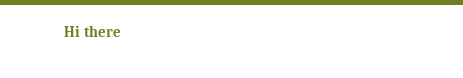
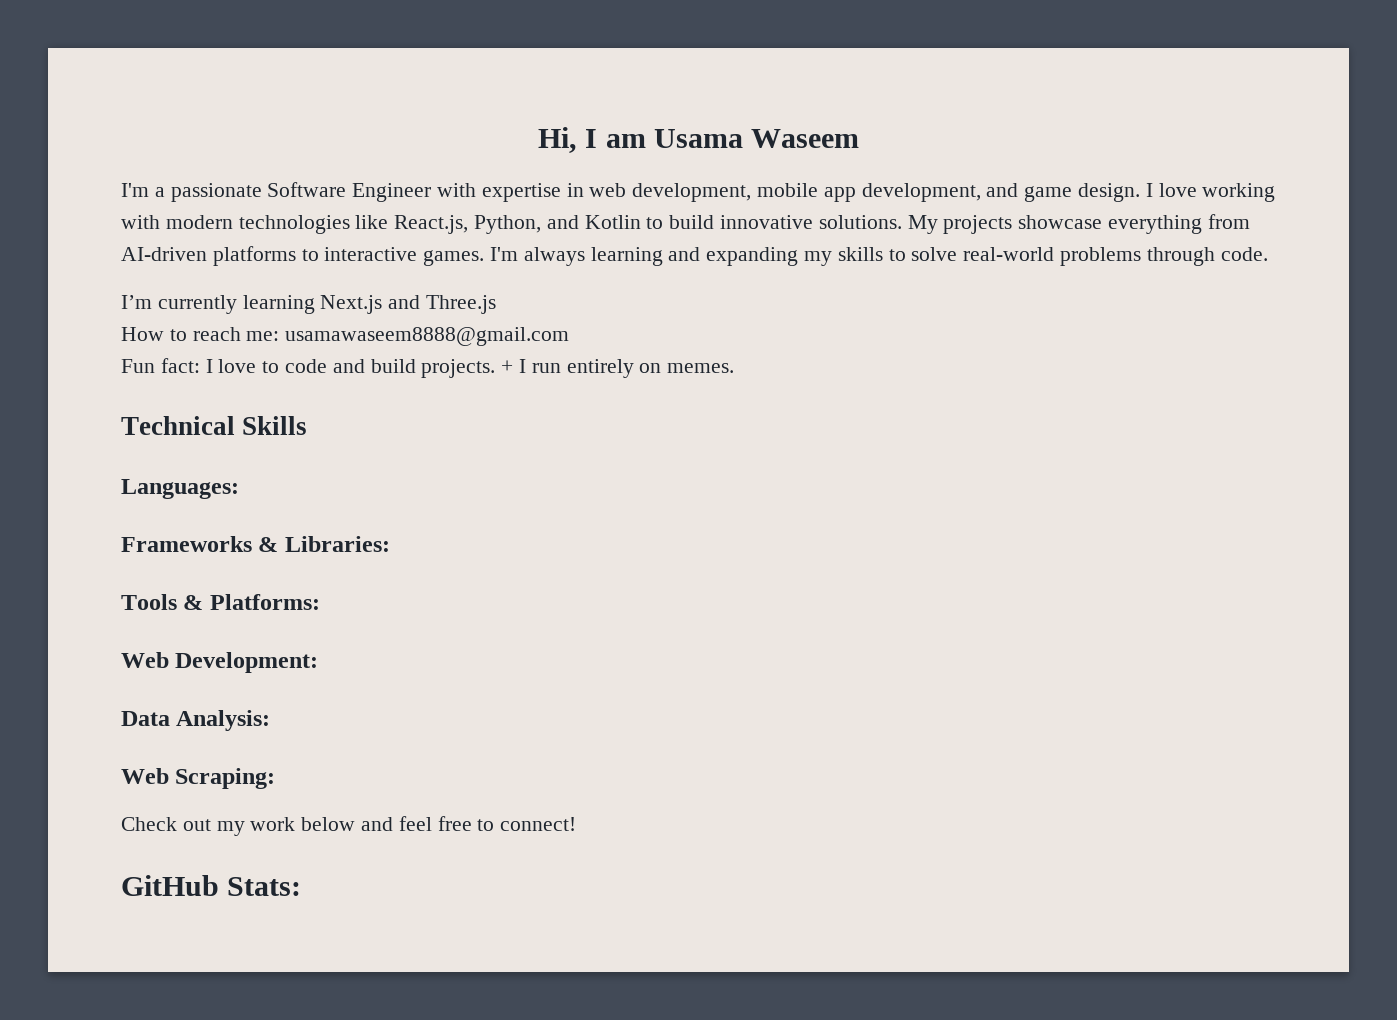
[64,25,122,37] Hi there -> [538,127,859,153] [121,182,1276,202] [121,214,1250,234] [121,246,1268,266] [121,295,497,314] [121,327,570,346] [121,358,735,378] [121,416,308,435] [121,479,239,499] [121,536,390,552] [121,594,320,610] [121,652,319,673] [121,710,271,731] [121,768,276,789] [121,816,577,836] [121,875,302,896] Hi, I am Usama Waseem // I'm a passionate Software Engineer with expertise in web development, mobile app development, and game design. I love working with modern technologies like React.js, Python, and Kotlin to build innovative solutions. My projects showcase everything from AI-driven platforms to interactive games. I'm always learning and expanding my skills to solve real-world problems through code. // I’m currently learning Next.js and Three.js // How to reach me: usamawaseem8888@gmail.com // Fun fact: I love to code and build projects. + I run entirely on memes. // Technical Skills // Languages: // Frameworks & Libraries: // Tools & Platforms: // Web Development: // Data Analysis: // Web Scraping: // Check out my work below and feel free to connect! // GitHub Stats:

